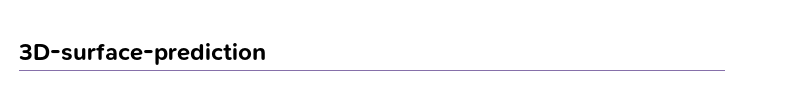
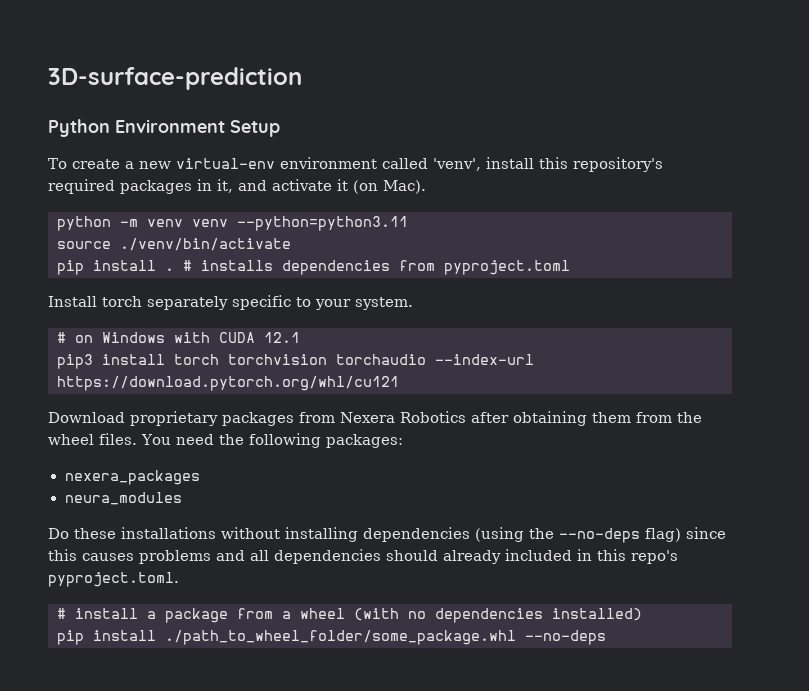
(266, 54) none -> [48,119,280,137] [48,157,663,172] [48,179,426,194] [57,216,408,231] [57,238,291,251] [57,260,570,275] [48,295,413,310] [57,332,300,343] [57,354,534,369] [57,376,399,391] [48,411,702,426] [48,433,403,448] [64,470,200,485] [64,492,182,505] [48,527,726,543] [48,549,678,564] [48,572,179,587] [57,608,642,623] [57,630,606,645] // Python Environment Setup // To create a new virtual-env environment called 'venv', install this repository's required packages in it, and activate it (on Mac). // python -m venv venv --python=python3.11 // source ./venv/bin/activate // pip install . # installs dependencies from pyproject.toml // Install torch separately specific to your system. // # on Windows with CUDA 12.1 // pip3 install torch torchvision torchaudio --index-url https://download.pytorch.org/whl/cu121 // Download proprietary packages from Nexera Robotics after obtaining them from the wheel files. You need the following packages: // nexera_packages // neura_modules // Do these installations without installing dependencies (using the --no-deps flag) since this causes problems and all dependencies should already included in this repo's pyproject.toml. // # install a package from a wheel (with no dependencies installed) // pip install ./path_to_wheel_folder/some_package.whl --no-deps

